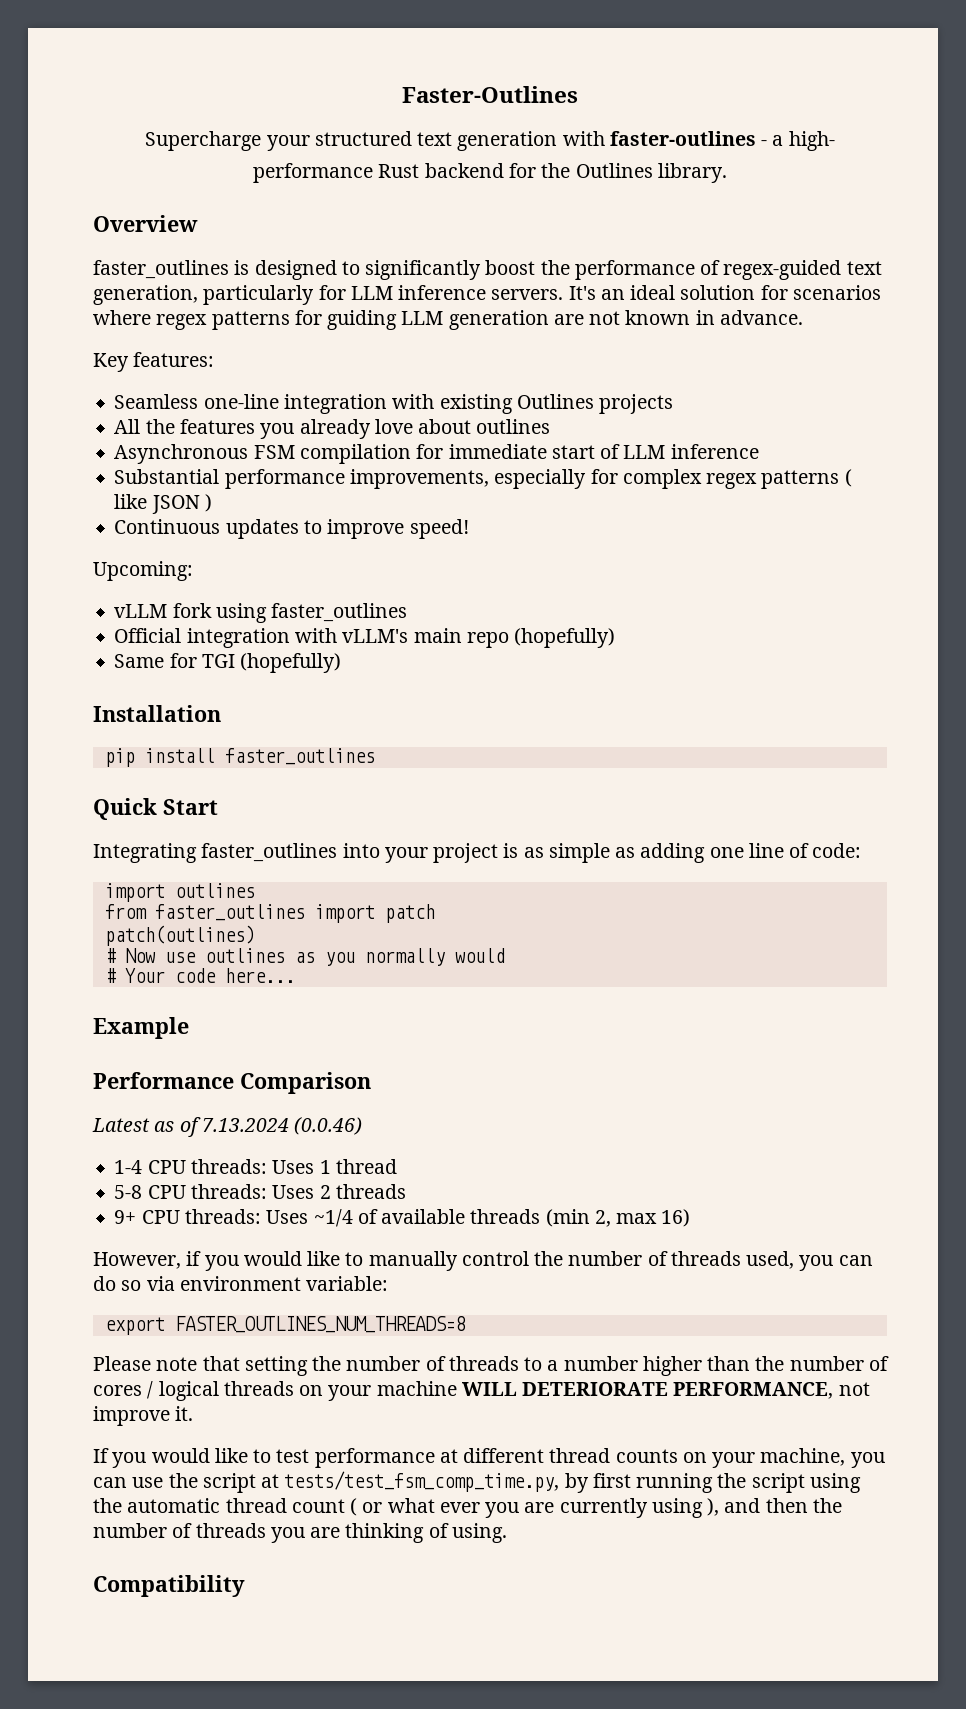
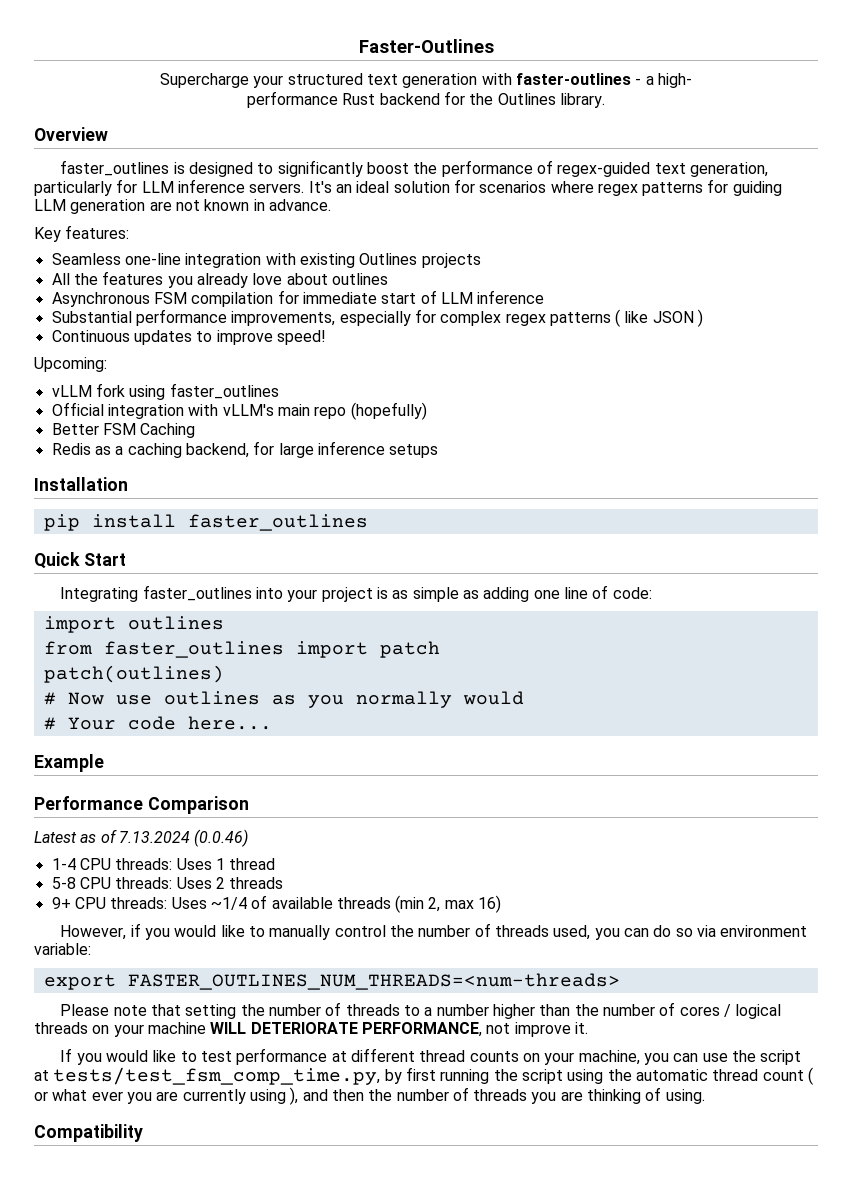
[114,653,342,673] Same for TGI (hopefully) -> [51,423,196,438] [51,441,439,458] Better FSM Caching // Redis as a caching backend, for large inference setups
[174,1316,466,1333] FASTER_OUTLINES_NUM_THREADS=8 -> [127,973,620,990] FASTER_OUTLINES_NUM_THREADS=<num-threads>

